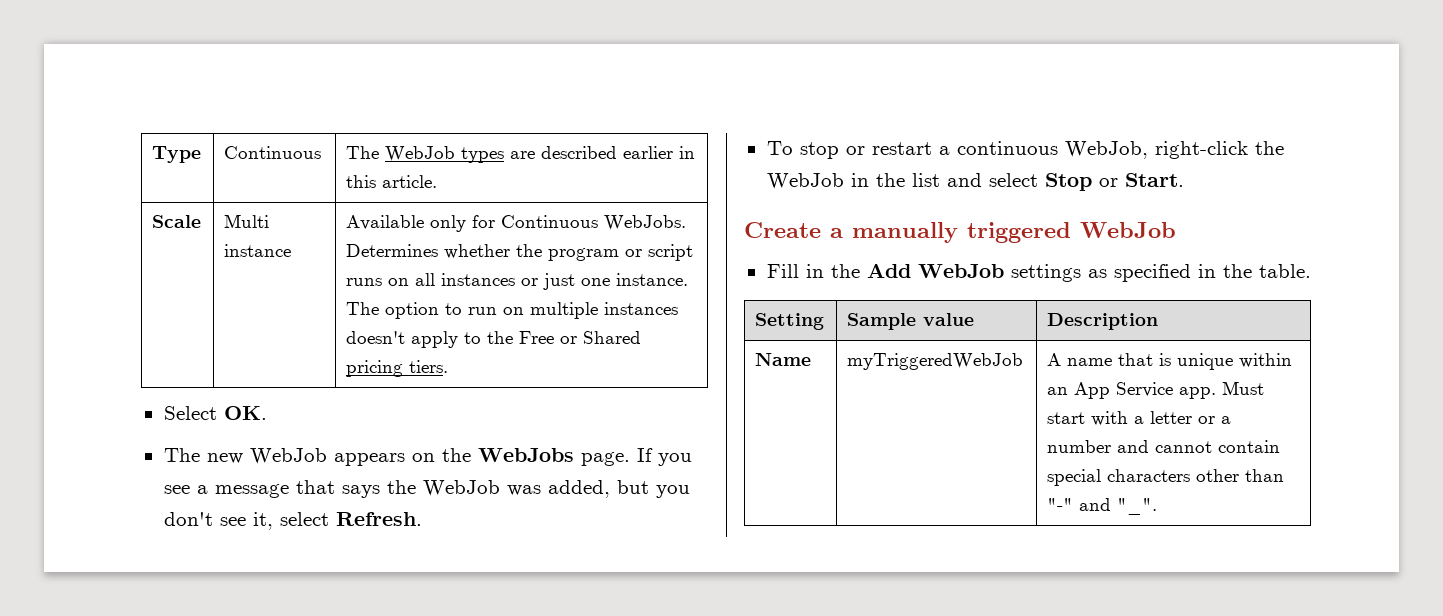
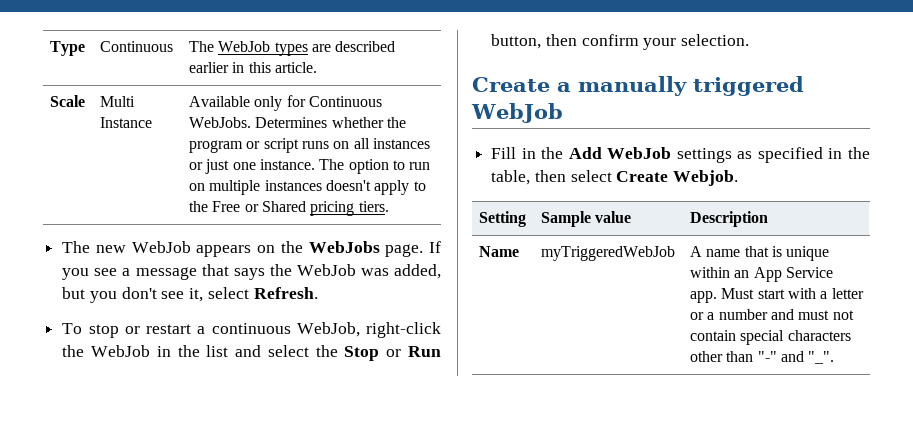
[224,244,292,257] instance -> [100,117,153,128] Instance
[163,406,267,420] // Select OK. -> (389, 206) none
(1038, 180) none -> [315,345,338,357] the
[1124,173,1184,187] Start. -> [407,346,441,357] [491,34,750,50] Run button, then confirm your selection.
[1258,264,1311,278] table. -> [491,170,739,186] table, then select Create Webjob.
[1155,441,1213,453] cannot -> [798,310,854,320] must not

